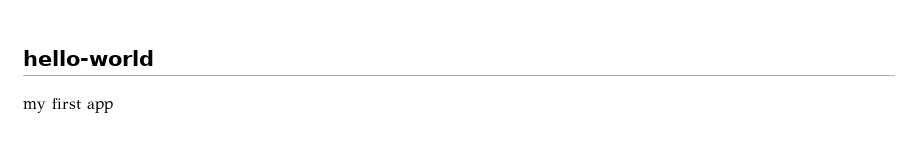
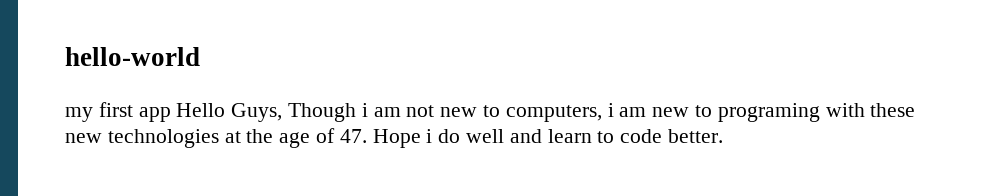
(113, 107) none -> [176,103,916,122] [65,128,724,148] Hello Guys, Though i am not new to computers, i am new to programing with these new technologies at the age of 47. Hope i do well and learn to code better.

